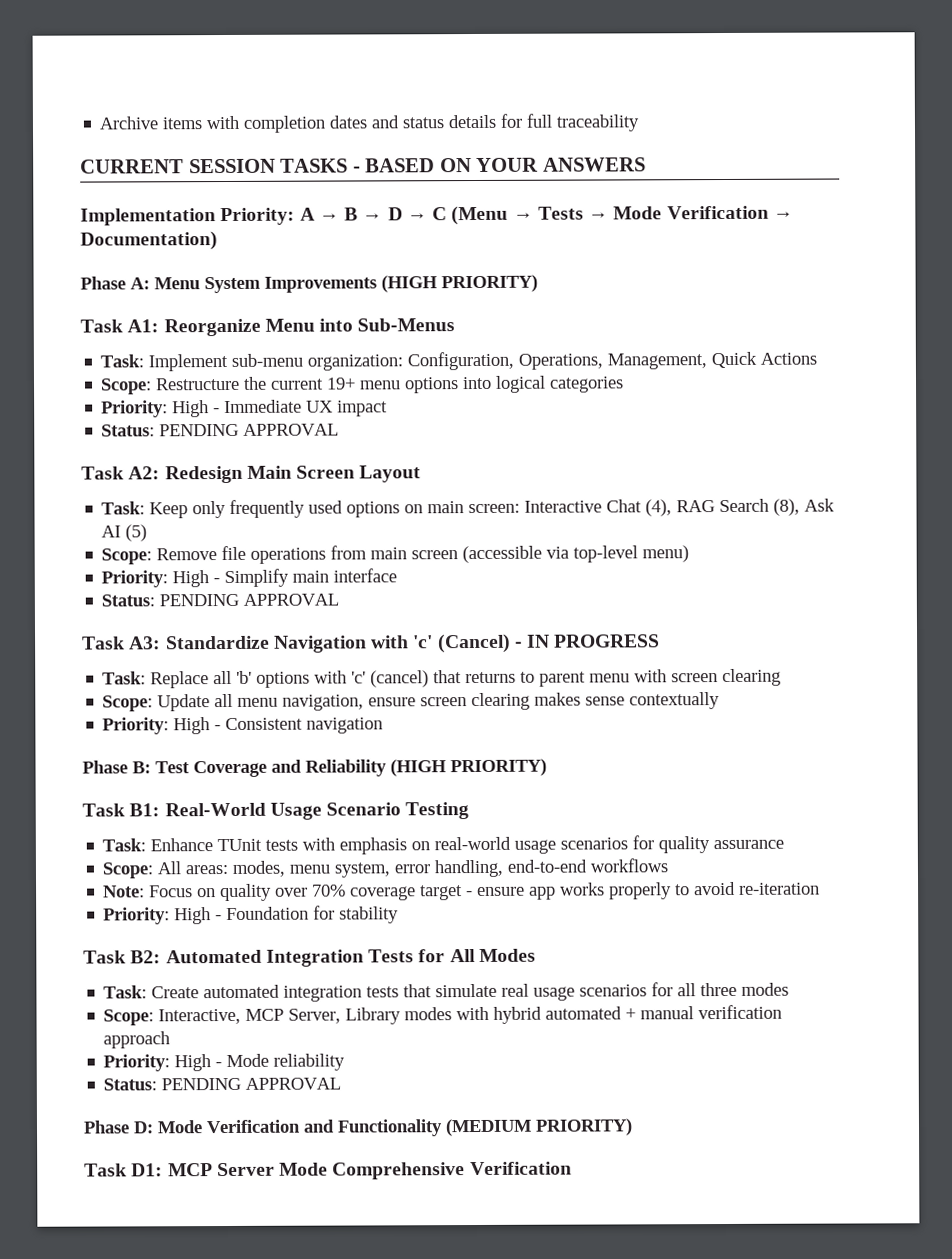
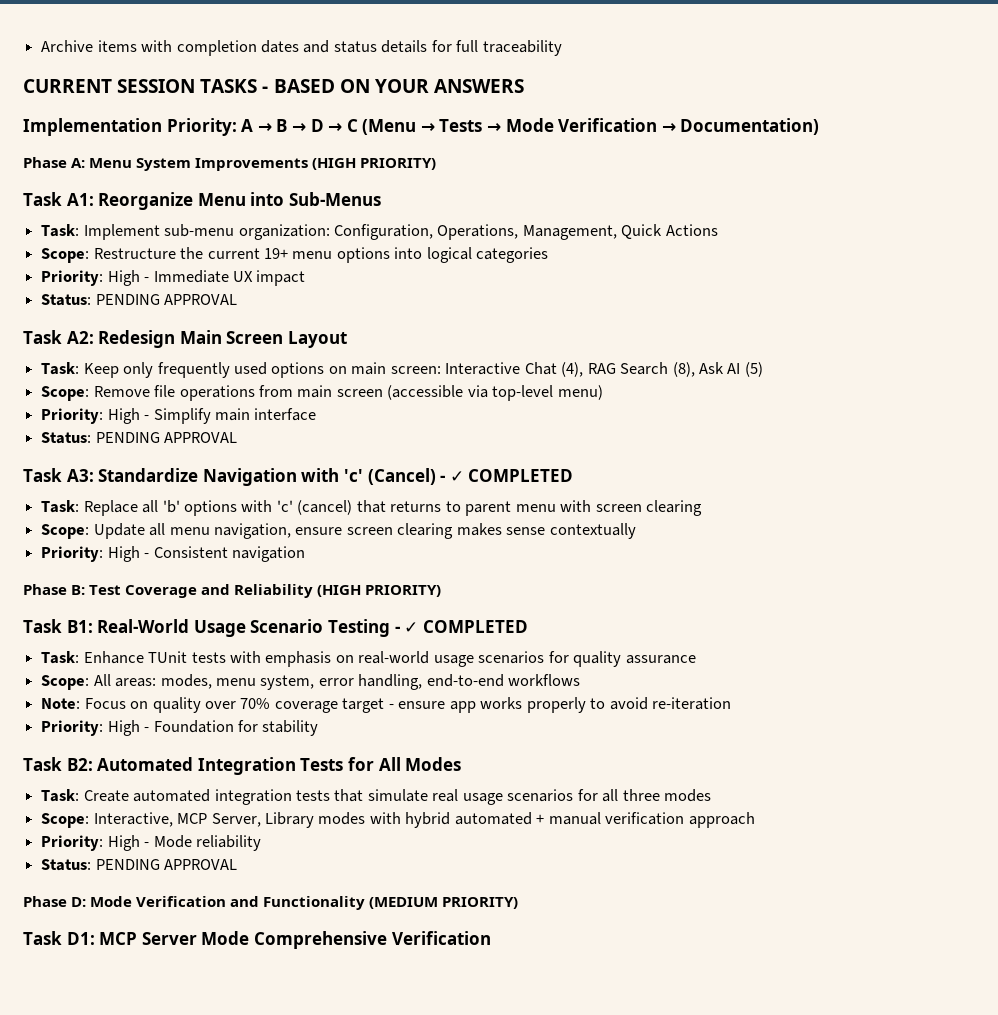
[527,634,661,648] IN PROGRESS -> [449,469,574,482] ✓ COMPLETED
(470, 811) none -> [394,620,528,633] - ✓ COMPLETED

